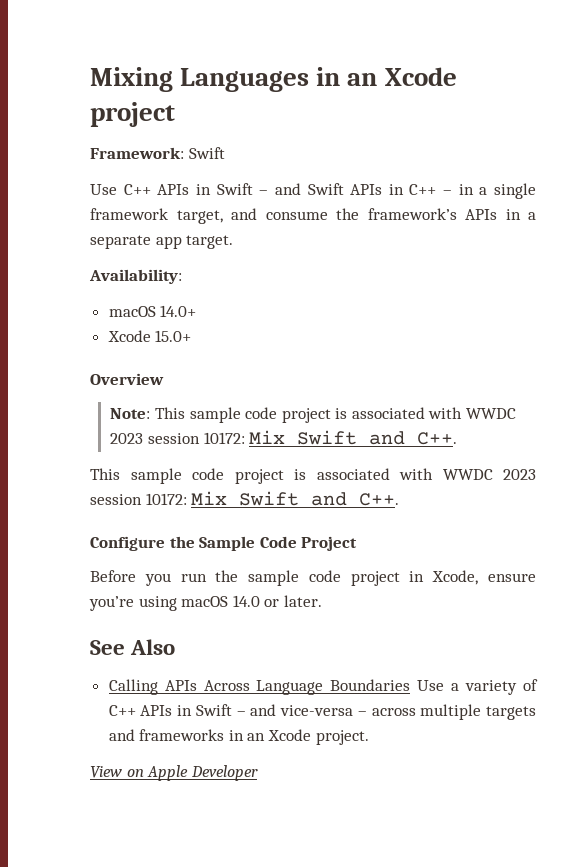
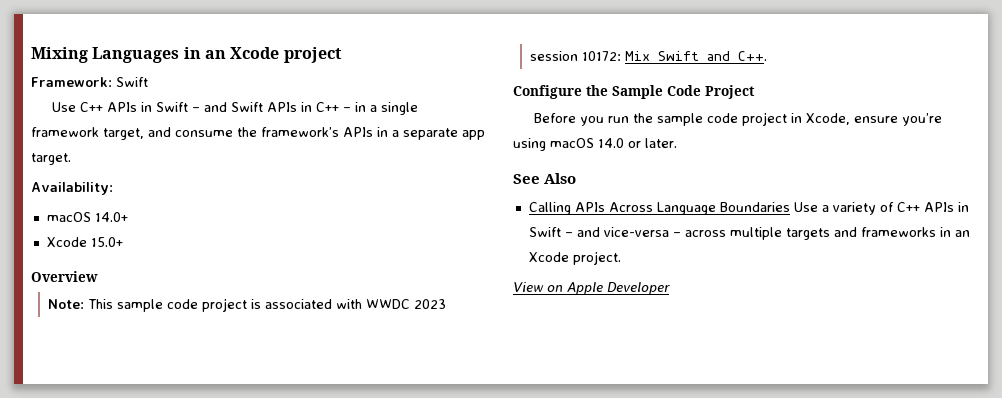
[90,468,536,484] [90,491,400,506] // This sample code project is associated with WWDC 2023 session 10172: Mix Swift and C++. -> (768, 56) none

